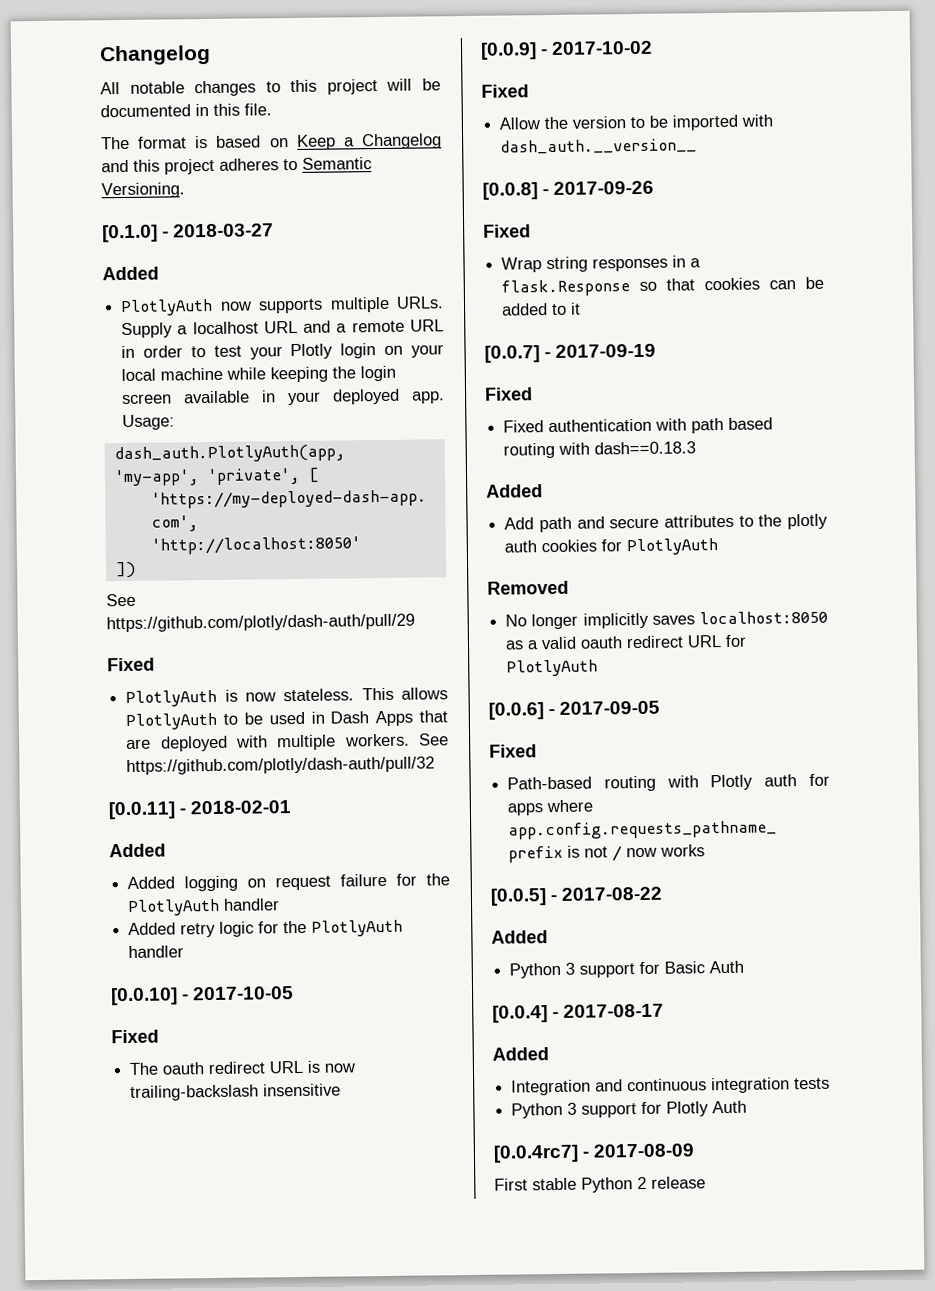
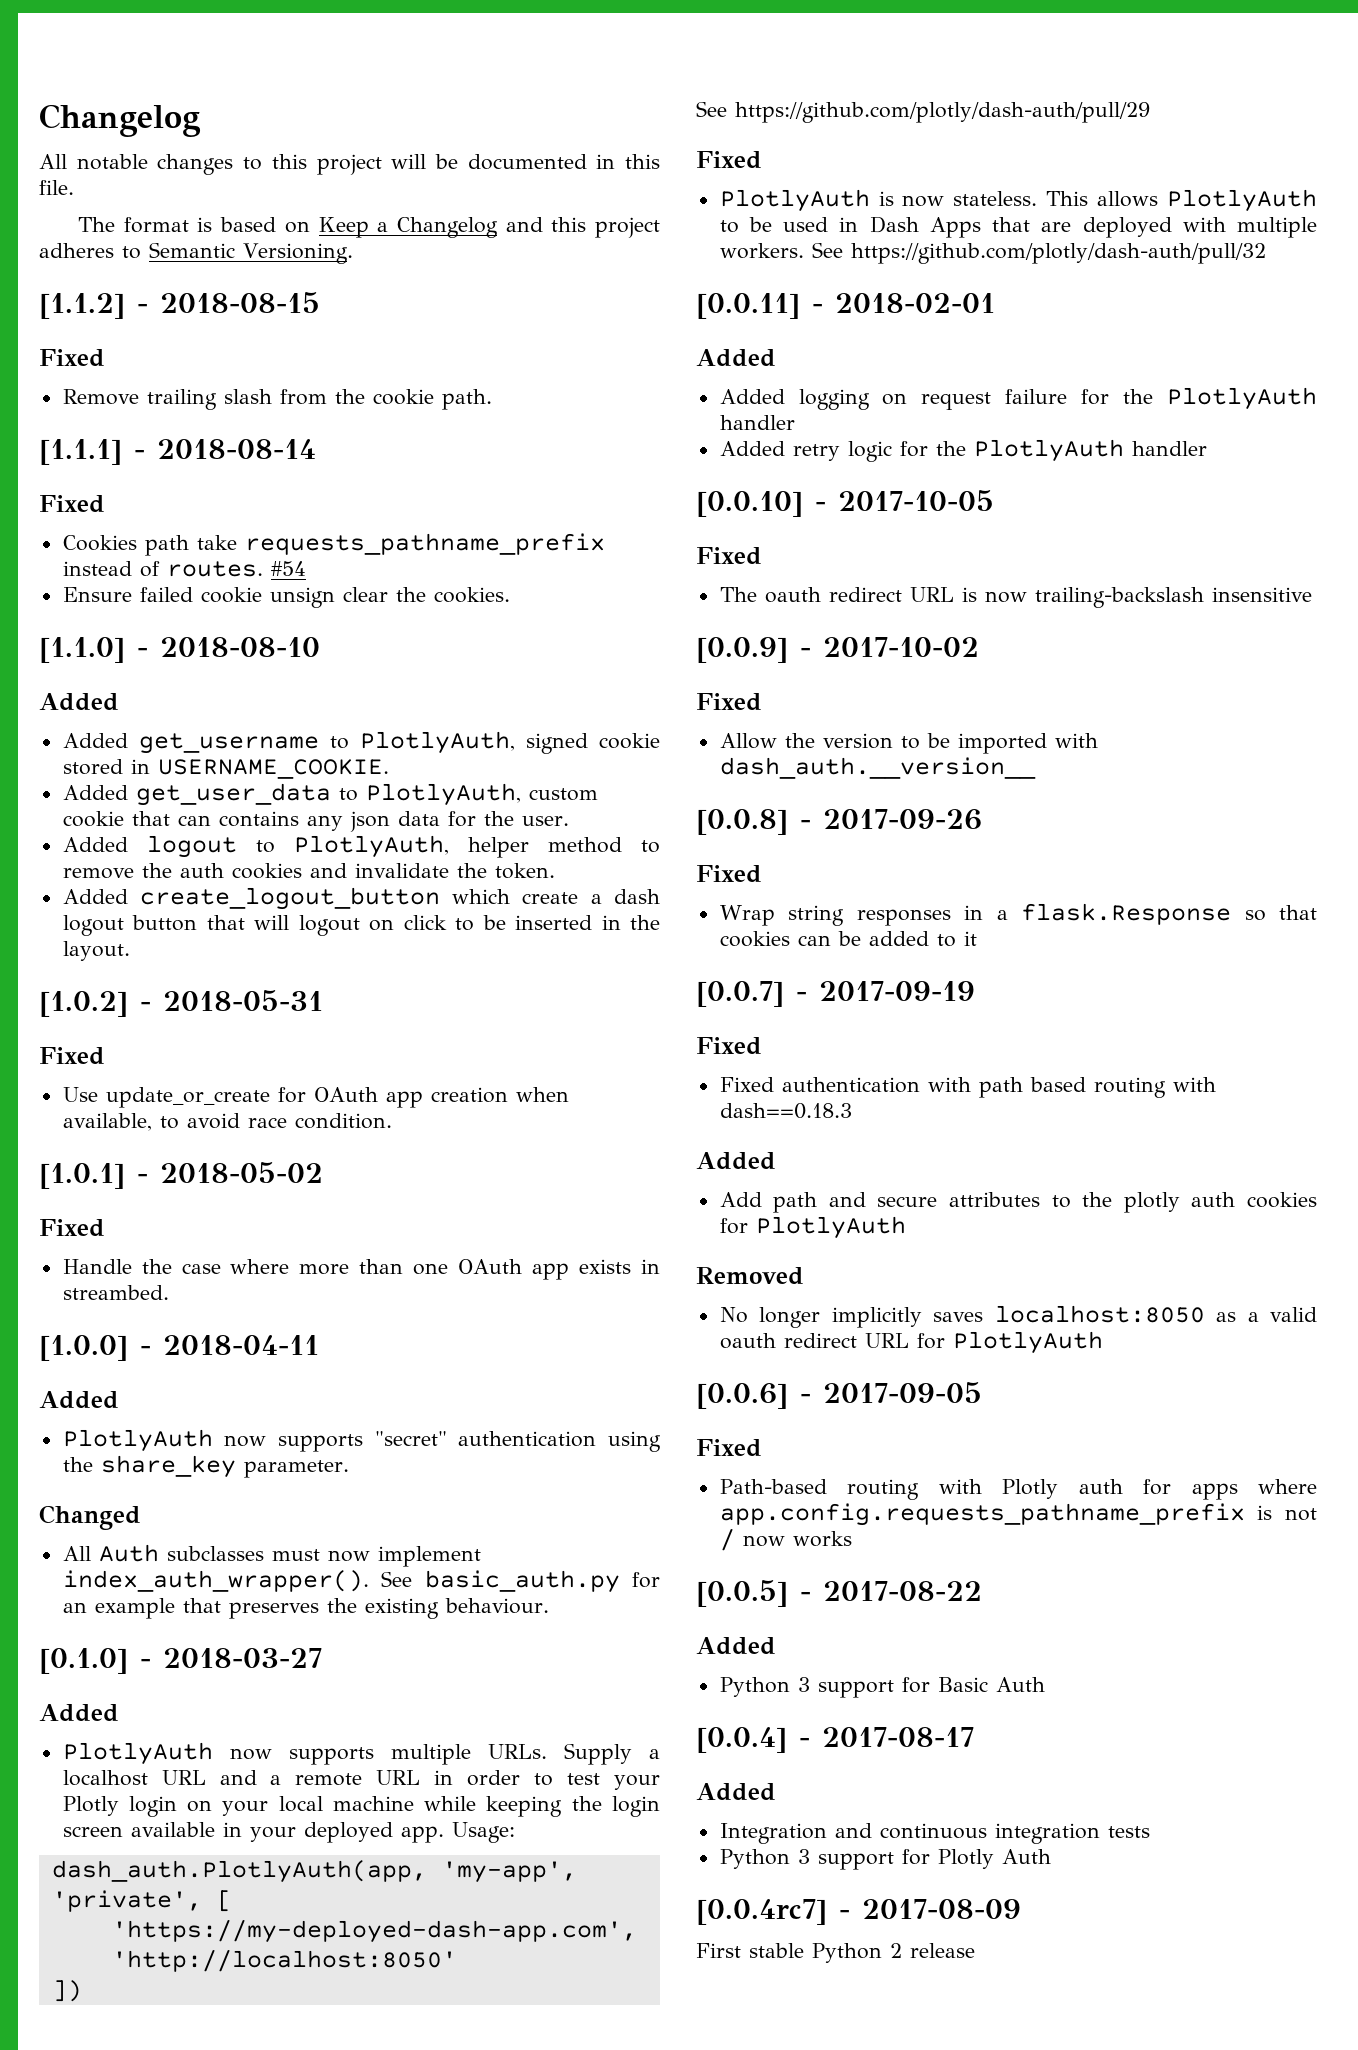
(185, 190) none -> [39,292,320,319] [39,349,105,367] [62,389,492,410] [39,439,316,465] [39,495,105,513] [62,533,605,556] [62,561,306,577] [62,587,510,608] [39,637,320,663] [39,693,119,711] [62,731,661,754] [62,759,389,779] [62,783,598,806] [62,811,569,832] [62,835,660,858] [62,863,555,879] [62,887,660,910] [62,915,661,936] [62,941,130,961] [39,990,323,1017] [39,1047,105,1065] [62,1087,569,1108] [62,1113,392,1131] [39,1162,323,1189] [39,1219,105,1237] [62,1259,660,1280] [62,1285,169,1300] [39,1335,319,1361] [39,1391,119,1409] [62,1429,661,1452] [62,1455,349,1478] [39,1505,141,1530] [62,1544,481,1567] [62,1570,660,1593] [62,1598,549,1619] // [1.1.2] - 2018-08-15 // Fixed // Remove trailing slash from the cookie path. // [1.1.1] - 2018-08-14 // Fixed // Cookies path take requests_pathname_prefix instead of routes. #54 // Ensure failed cookie unsign clear the cookies. // [1.1.0] - 2018-08-10 // Added // Added get_username to PlotlyAuth, signed cookie stored in USERNAME_COOKIE. // Added get_user_data to PlotlyAuth, custom cookie that can contains any json data for the user. // Added logout to PlotlyAuth, helper method to remove the auth cookies and invalidate the token. // Added create_logout_button which create a dash logout button that will logout on click to be inserted in the layout. // [1.0.2] - 2018-05-31 // Fixed // Use update_or_create for OAuth app creation when available, to avoid race condition. // [1.0.1] - 2018-05-02 // Fixed // Handle the case where more than one OAuth app exists in streambed. // [1.0.0] - 2018-04-11 // Added // PlotlyAuth now supports "secret" authentication using the share_key parameter. // Changed // All Auth subclasses must now implement index_auth_wrapper(). See basic_auth.py for an example that preserves the existing behaviour.

